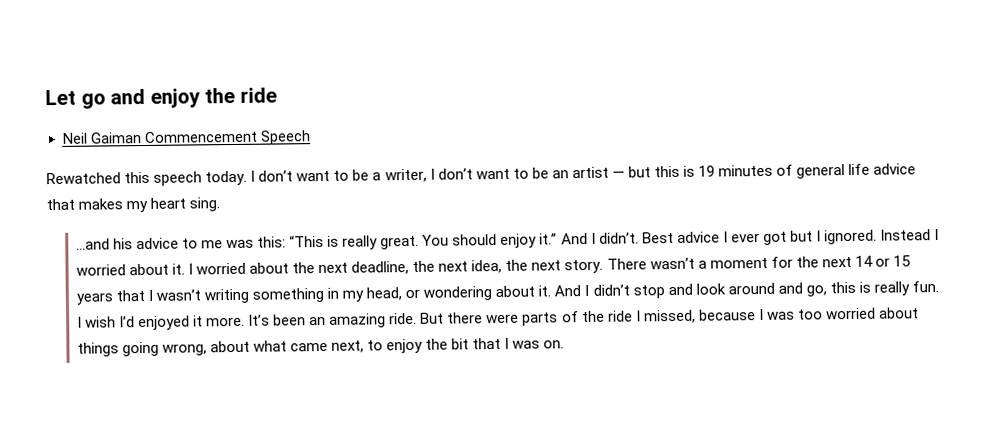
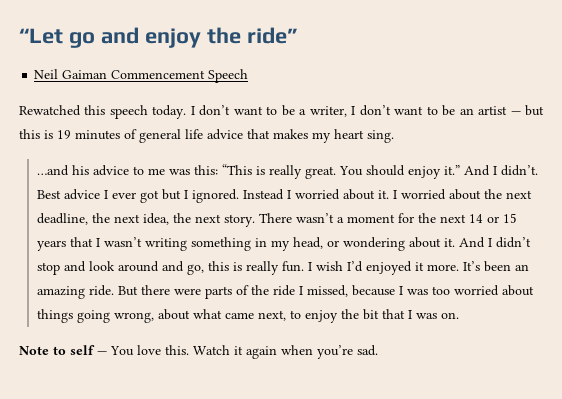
[45,89,76,106] Let -> [19,28,63,44] “Let
[239,87,277,103] ride -> [246,27,297,44] ride”
(565, 344) none -> [19,345,378,359] // Note to self — You love this. Watch it again when you’re sad.

